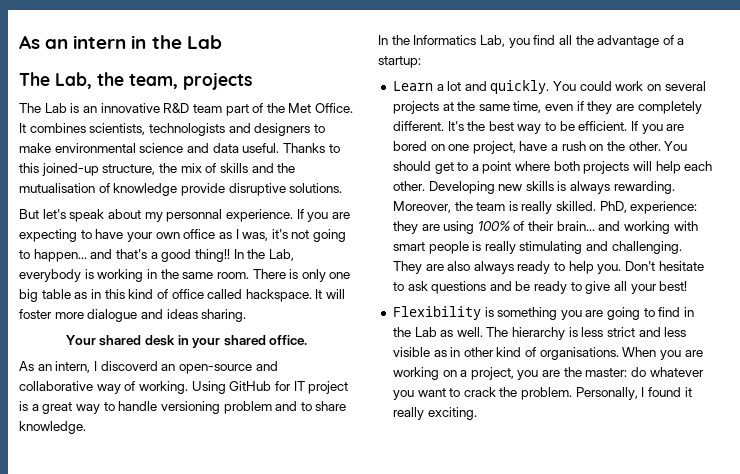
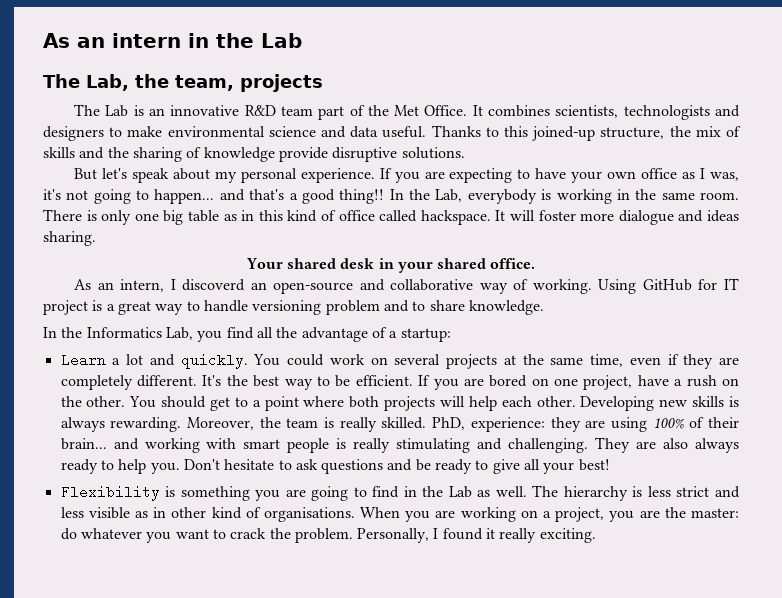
[19,183,95,193] mutualisation -> [132,147,182,162] sharing
[166,209,223,222] personnal -> [240,168,297,183] personal

